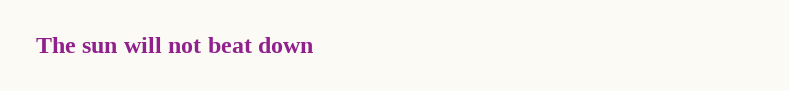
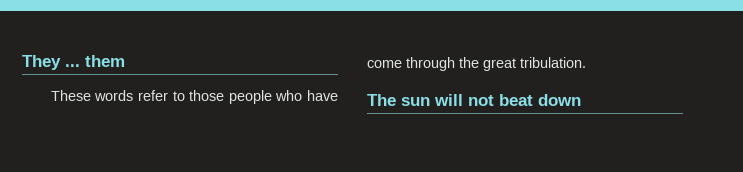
(36, 45) none -> [22,55,125,70] [50,90,338,104] [367,57,586,71] They ... them // These words refer to those people who have come through the great tribulation. //

